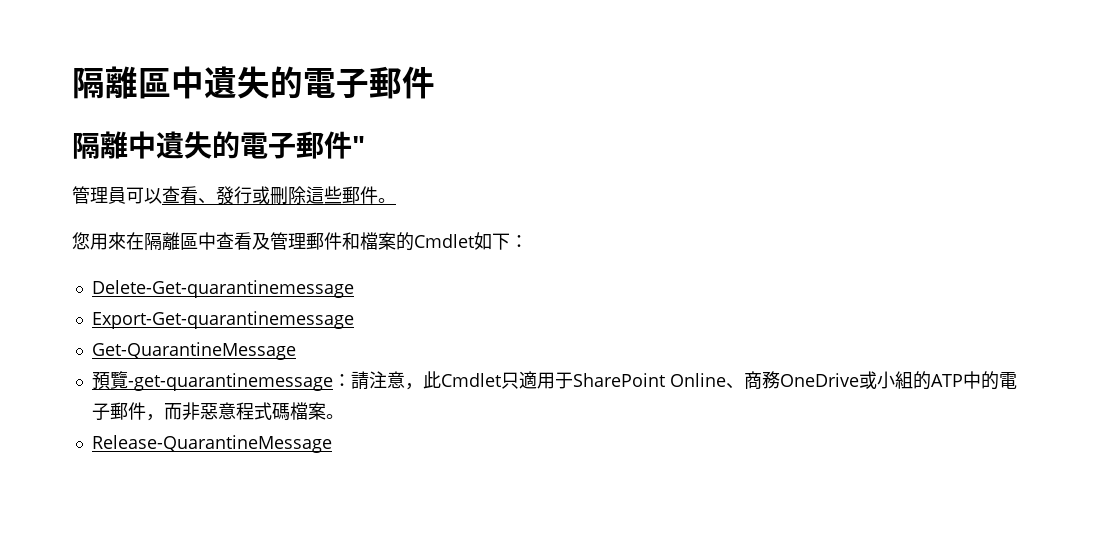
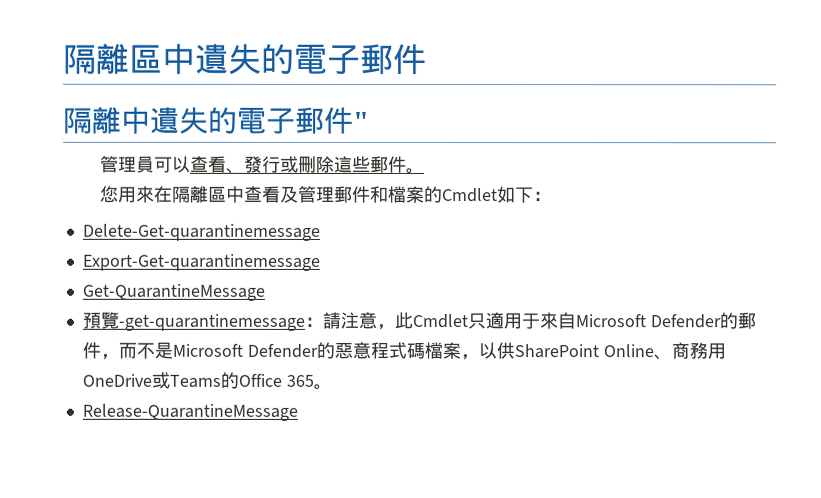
[572,371,1017,390] [91,402,326,421] SharePoint Online、商務OneDrive或小組的ATP中的電子郵件，而非惡意程式碼檔案 -> [538,312,756,330] [81,341,726,361] [81,371,314,389] 來自Microsoft Defender的郵件，而不是Microsoft Defender的惡意程式碼檔案，以供SharePoint Online、商務用OneDrive或Teams的Office 365

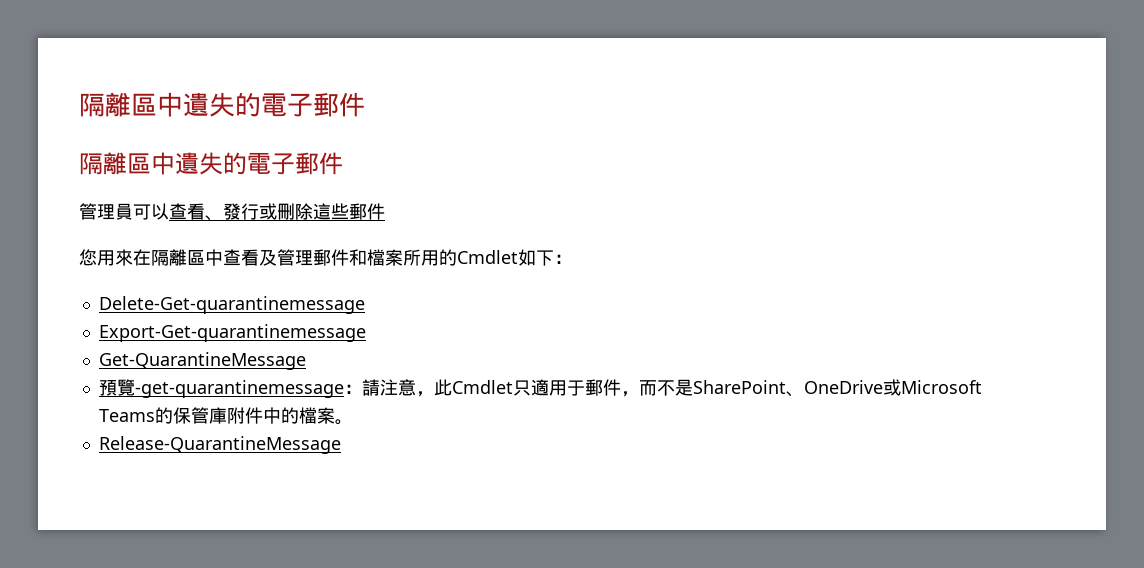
[121,106,370,134] 中遺失的電子郵件" -> [127,152,343,175] 區中遺失的電子郵件
[406,167,426,175] 。 -> (385, 211) none
(426, 194) none -> [403,249,439,266] 所用
[538,312,756,330] [81,341,726,361] [81,371,314,389] 來自Microsoft Defender的郵件，而不是Microsoft Defender的惡意程式碼檔案，以供SharePoint Online、商務用OneDrive或Teams的Office 365 -> [584,379,982,397] [98,407,335,424] 郵件，而不是SharePoint、OneDrive或Microsoft Teams的保管庫附件中的檔案

